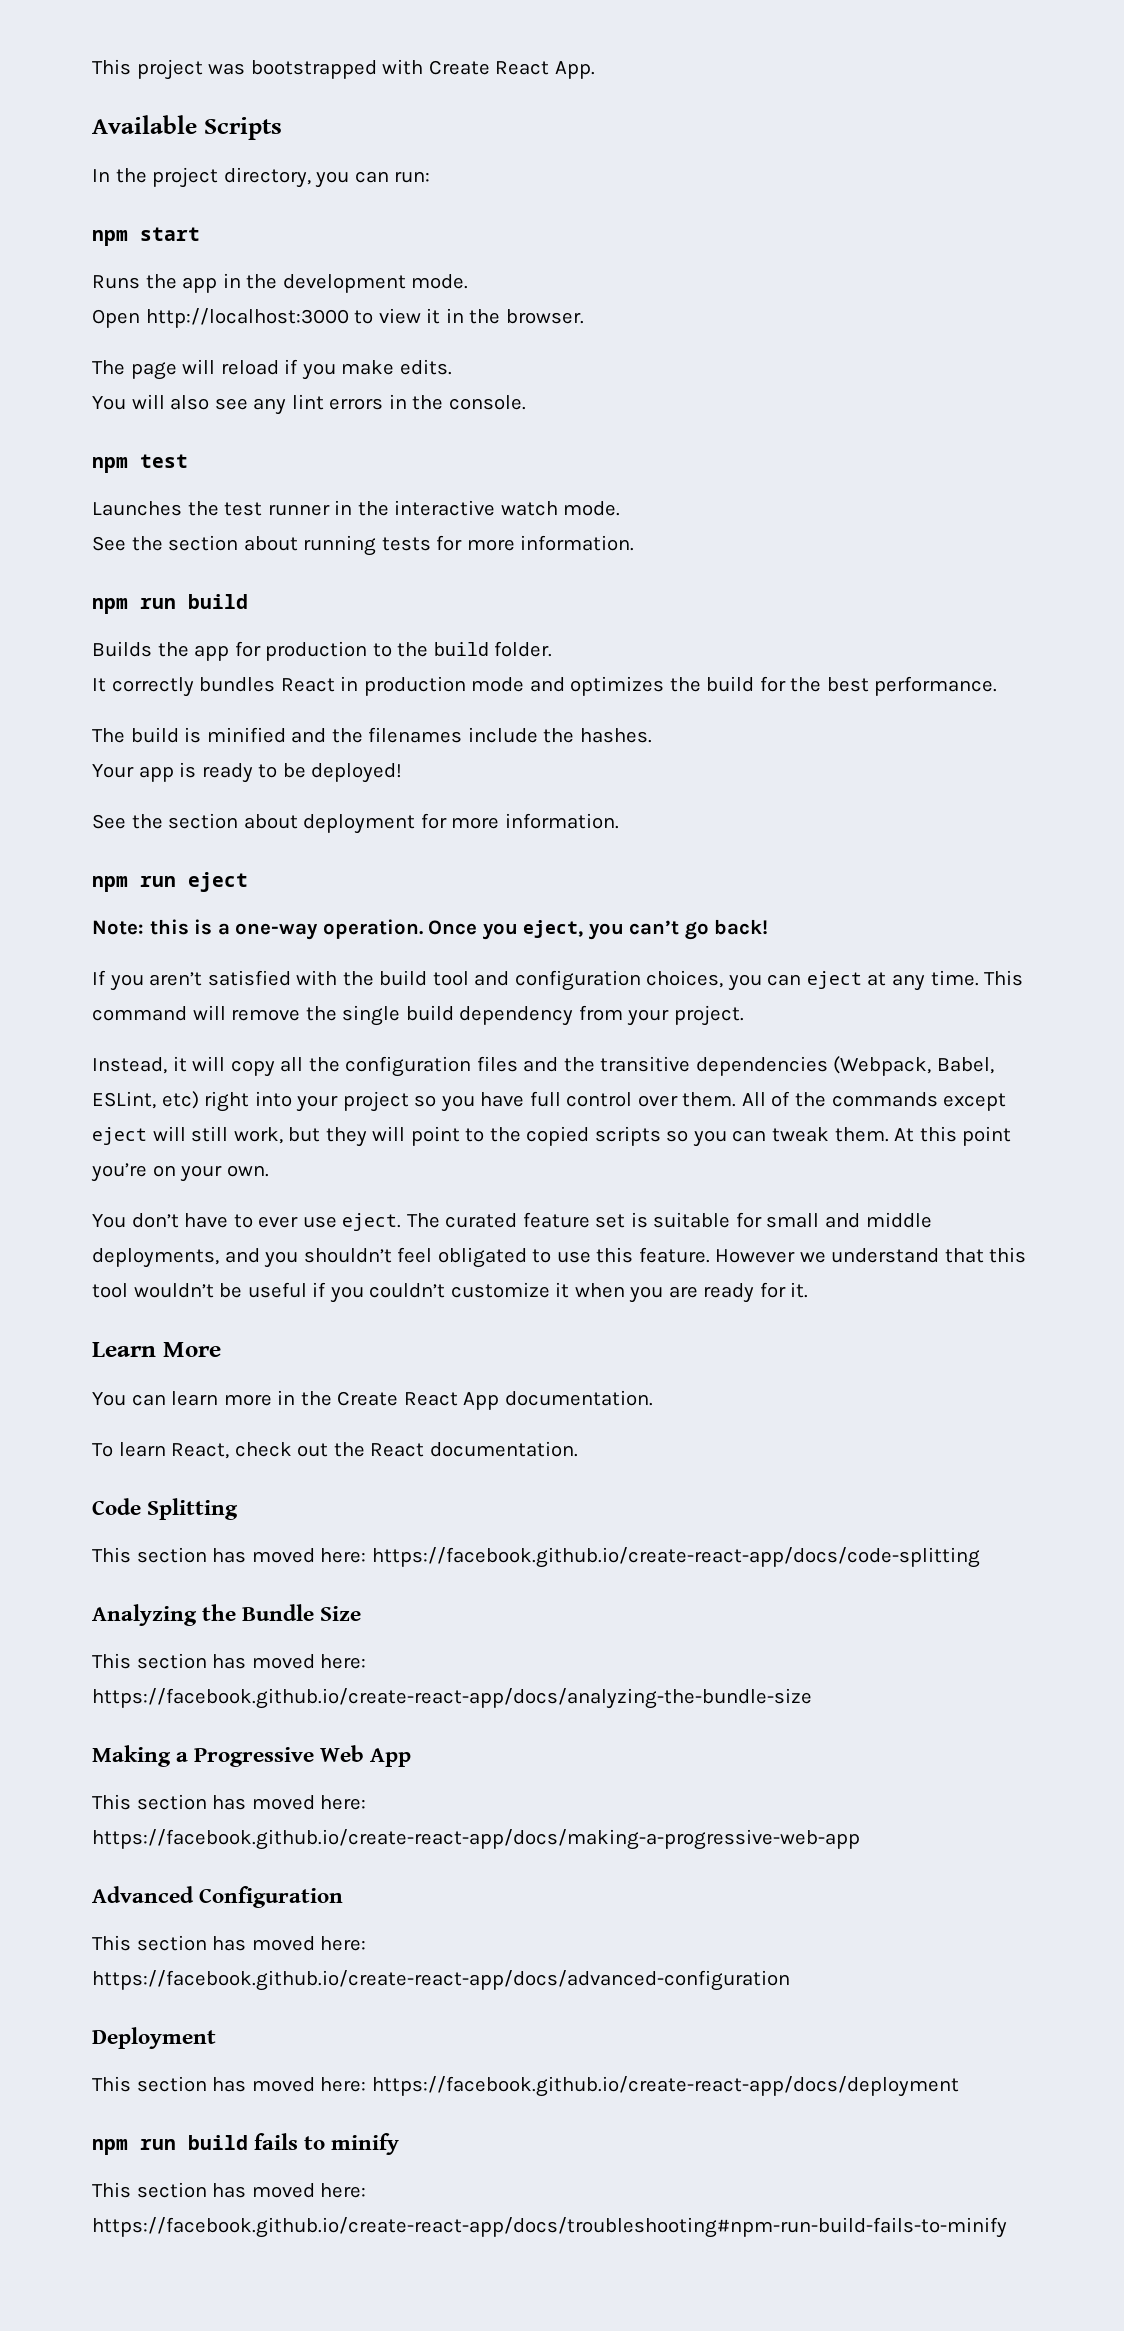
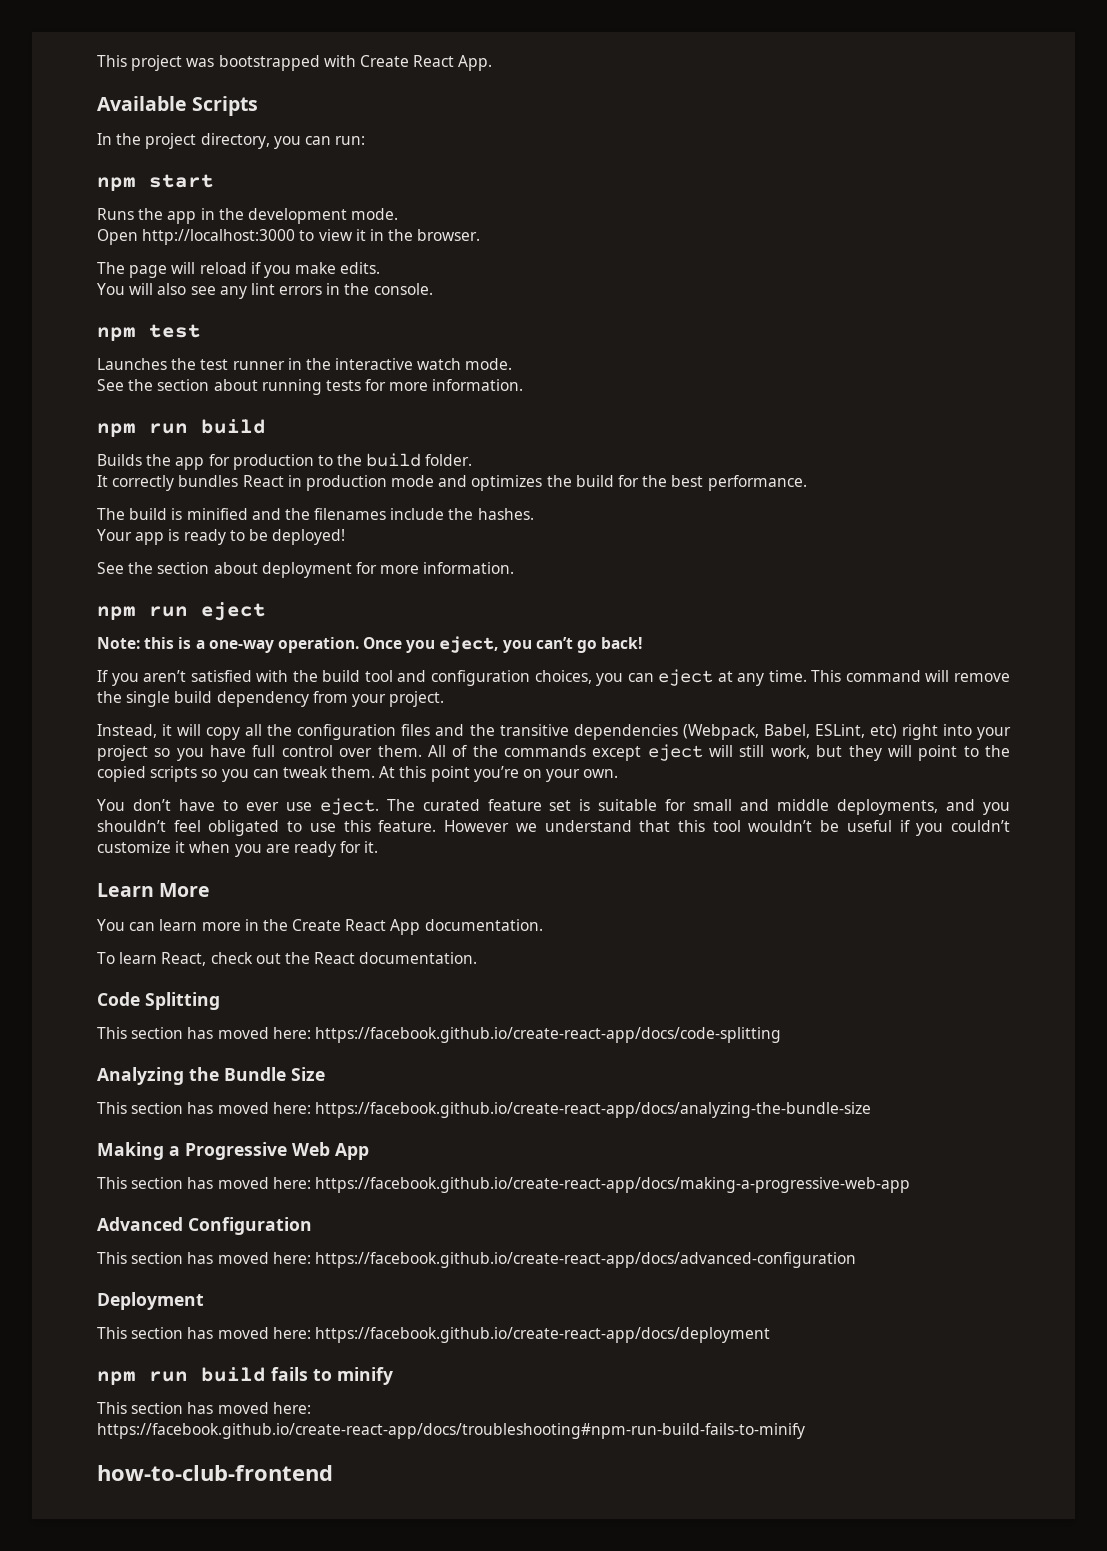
(1007, 2227) none -> [97,1465,333,1481] // how-to-club-frontend

